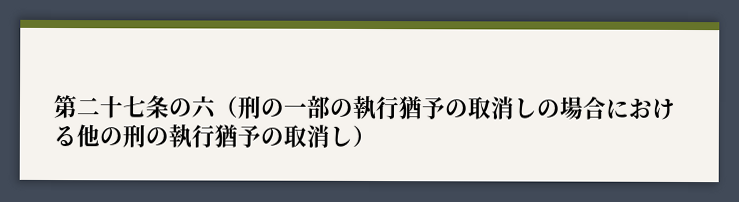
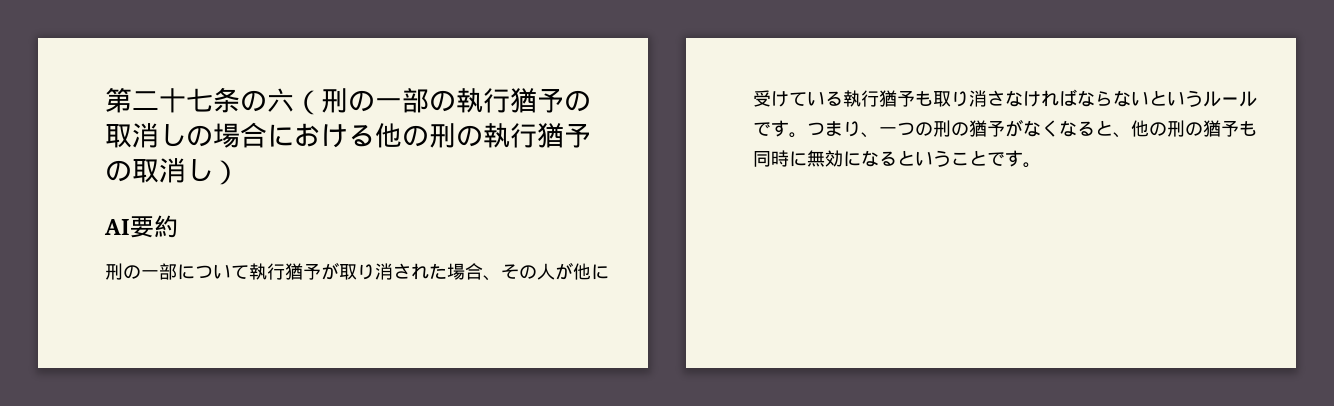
(376, 136) none -> [104,215,178,238] [105,262,609,281] [753,89,1257,107] [753,119,1257,138] [753,150,1041,168] // AI要約 // 刑の一部について執行猶予が取り消された場合、その人が他に受けている執行猶予も取り消さなければならないというルールです。つまり、一つの刑の猶予がなくなると、他の刑の猶予も同時に無効になるということです。

